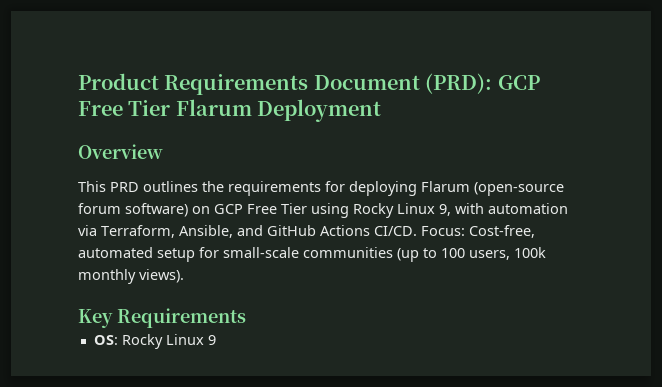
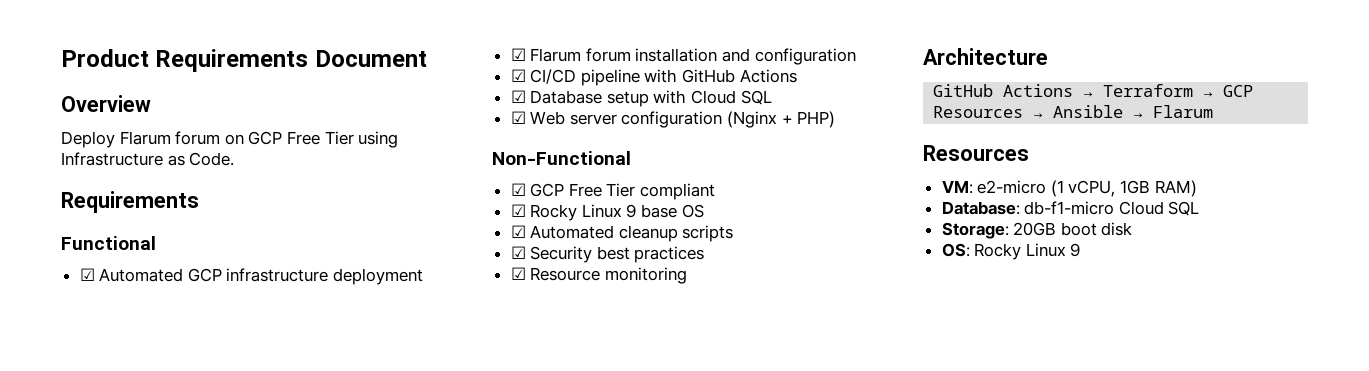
[425,73,540,94] [78,99,382,122] [78,144,163,159] [78,181,564,196] [78,203,188,217] (PRD): GCP Free Tier Flarum Deployment // Overview // This PRD outlines the requirements for deploying Flarum (open-source forum software) -> [61,95,151,112] [61,131,221,148] // Overview // Deploy Flarum forum
[353,203,568,218] [78,225,535,238] [78,247,546,262] [78,269,184,284] [78,308,246,328] Rocky Linux 9, with automation via Terraform, Ansible, and GitHub Actions CI/CD. Focus: Cost-free, automated setup for small-scale communities (up to 100 users, 100k monthly views). // Key Requirements -> [61,152,235,166] [61,191,199,213] [61,236,156,250] [79,268,424,285] [510,48,856,65] [510,69,797,86] [510,90,772,107] [510,111,836,128] [492,151,631,165] [510,183,716,200] [510,204,704,221] [510,225,734,242] [510,246,705,263] [510,267,687,284] [923,48,1048,65] [933,84,1254,97] [933,105,1214,118] [923,145,1029,161] [941,180,1197,197] [941,201,1200,216] [941,222,1133,239] Infrastructure as Code. // Requirements // Functional // ☑ Automated GCP infrastructure deployment // ☑ Flarum forum installation and configuration // ☑ CI/CD pipeline with GitHub Actions // ☑ Database setup with Cloud SQL // ☑ Web server configuration (Nginx + PHP) // Non-Functional // ☑ GCP Free Tier compliant // ☑ Rocky Linux 9 base OS // ☑ Automated cleanup scripts // ☑ Security best practices // ☑ Resource monitoring // Architecture // GitHub Actions → Terraform → GCP Resources → Ansible → Flarum // Resources // VM: e2-micro (1 vCPU, 1GB RAM) // Database: db-f1-micro Cloud SQL // Storage: 20GB boot disk

